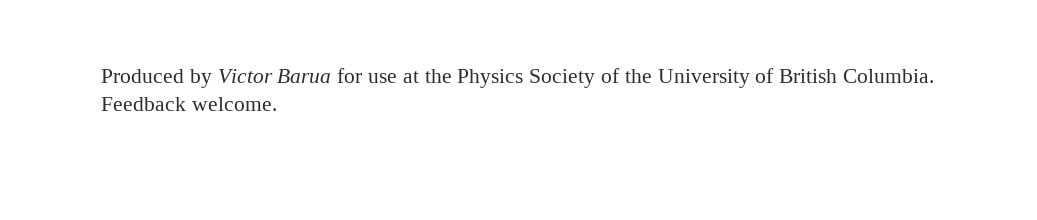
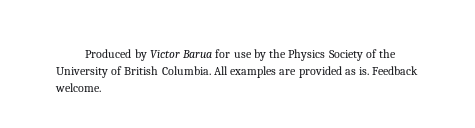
[402,71,419,83] at -> [253,49,266,61] by
(935, 76) none -> [213,66,370,78] All examples are provided as is.

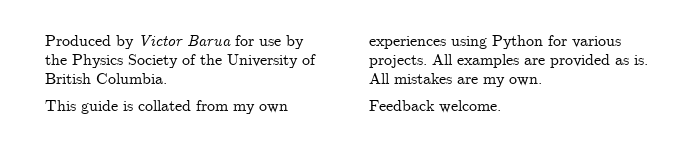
(211, 70) none -> [45,100,288,114] [369,35,621,49] [369,55,427,68] // This guide is collated from my own experiences using Python for various projects.
(370, 71) none -> [369,73,542,87] All mistakes are my own. //

